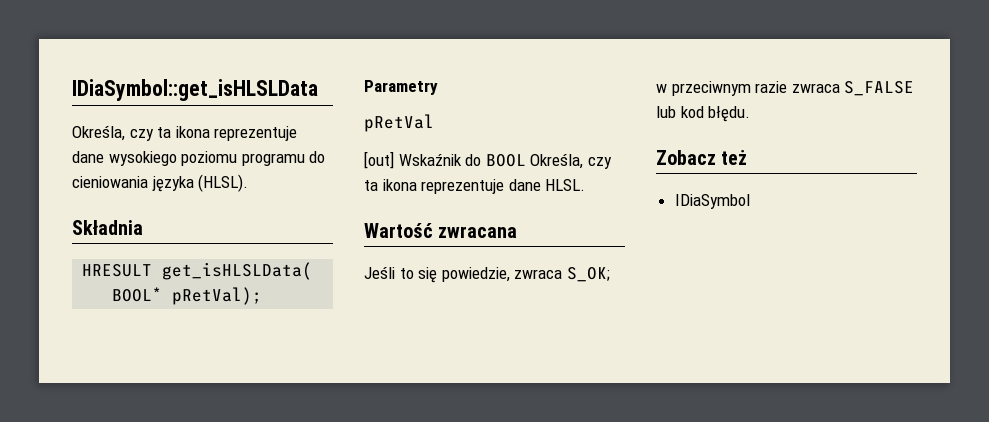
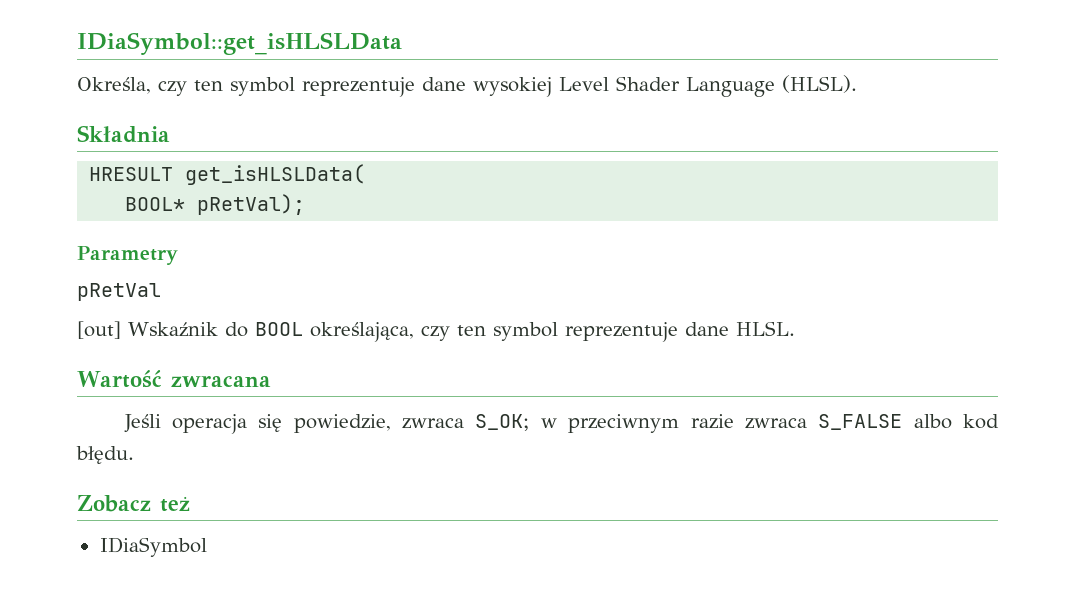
[157,126,298,141] [72,151,326,166] [72,176,194,192] ta ikona reprezentuje dane wysokiego poziomu programu do cieniowania języka -> [194,76,775,97] ten symbol reprezentuje dane wysokiej Level Shader Language
[530,153,612,169] [364,179,417,191] Określa, czy ta ikona -> [310,322,558,342] określająca, czy ten symbol
[399,268,414,279] to -> [171,414,247,434] operacja
[656,106,676,118] lub -> [913,414,952,429] albo

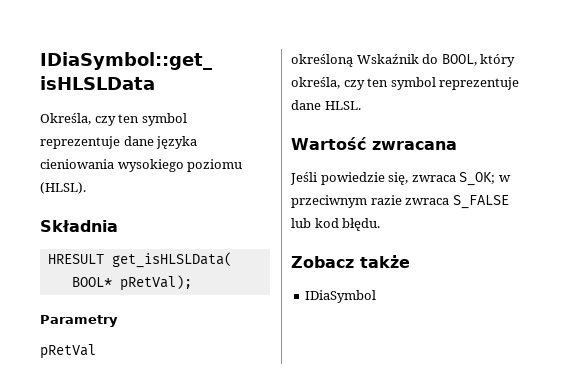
[473,76,775,97] wysokiej Level Shader Language -> [156,136,198,149] [40,159,243,172] języka cieniowania wysokiego poziomu
[77,321,121,339] [out] -> [291,54,353,67] określoną
[255,322,414,342] BOOL określająca, -> [441,54,516,67] [291,77,340,89] BOOL, który określa,
[171,414,391,434] operacja się powiedzie, -> [320,172,409,185] powiedzie się,
[913,414,952,429] albo -> [291,218,311,228] lub
[160,496,190,512] też -> [360,255,410,268] także

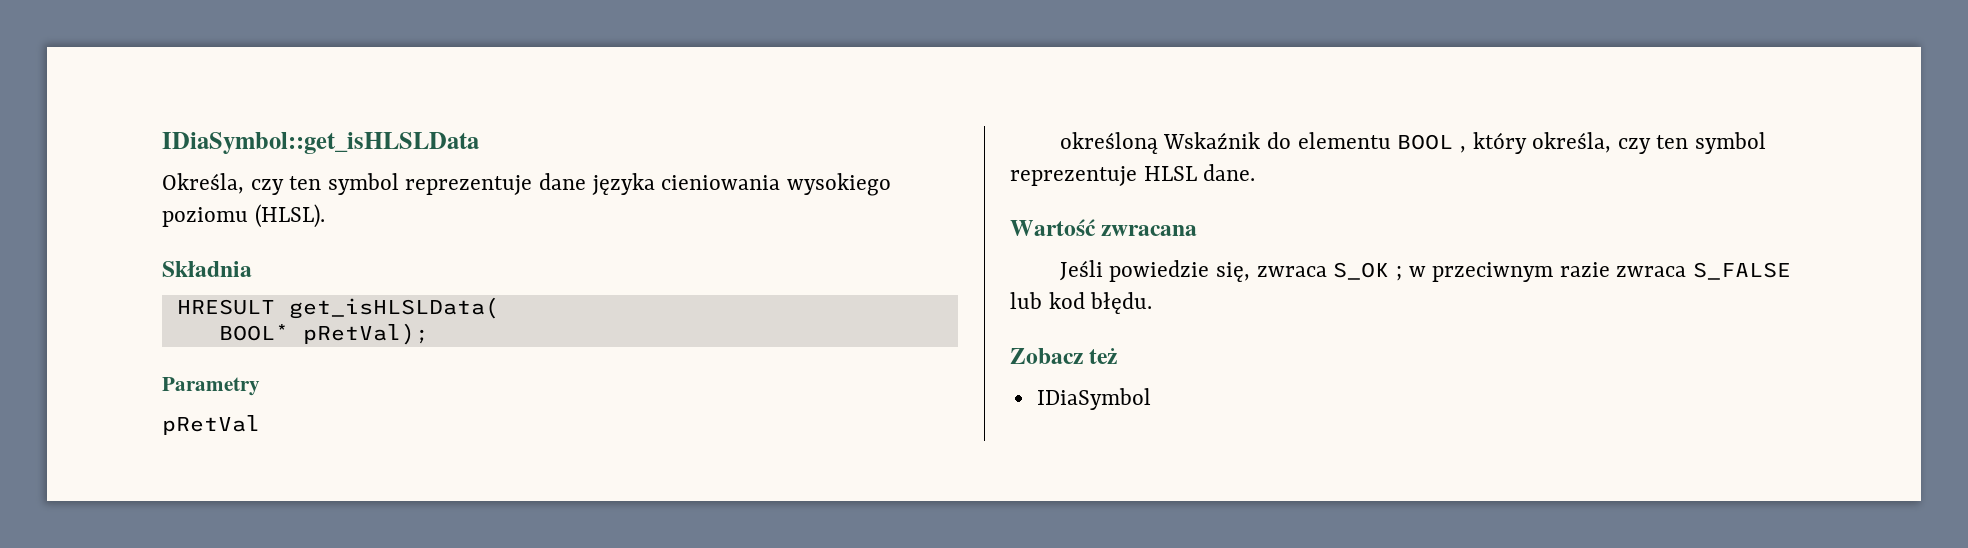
[441,54,477,66] BOOL, -> [1297,132,1466,153] elementu BOOL ,
[291,100,361,110] dane HLSL. -> [1143,164,1256,181] HLSL dane.
[459,172,496,186] S_OK; -> [1333,262,1402,281] S_OK ;
[360,255,410,268] także -> [1089,348,1118,364] też

